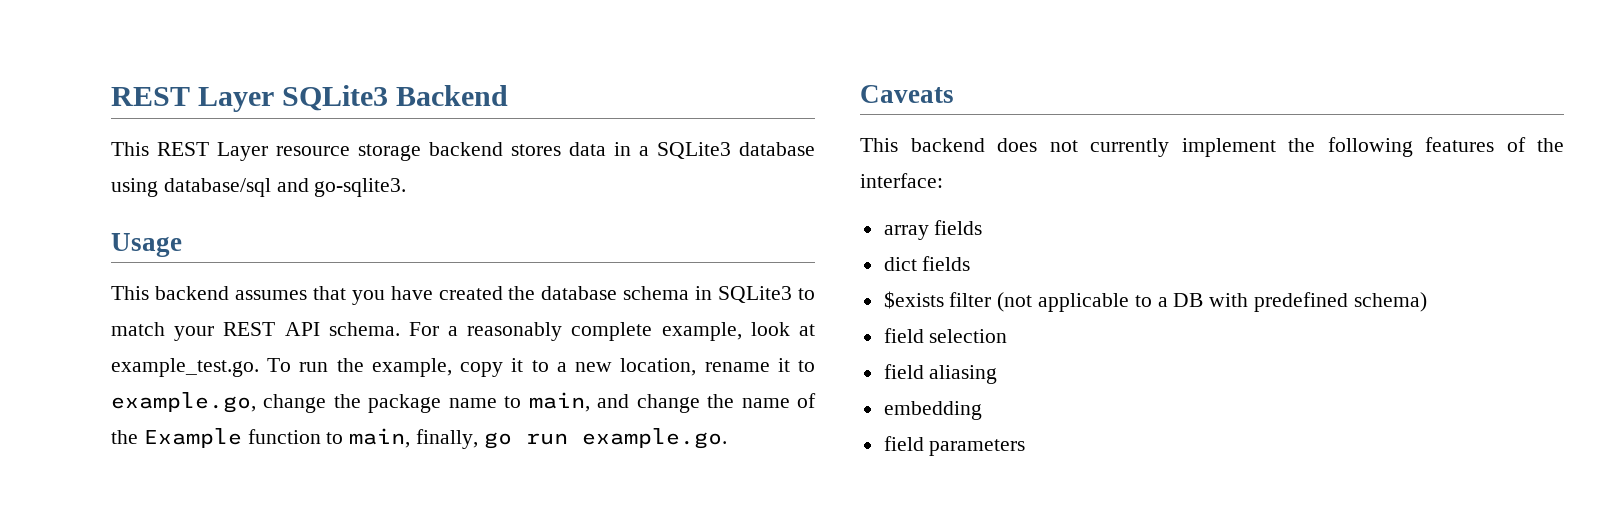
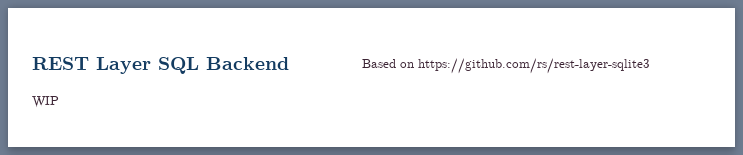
[111,85,389,112] REST Layer SQLite3 -> [32,57,199,74] REST Layer SQL
[111,142,815,161] [111,178,407,197] [111,233,182,257] [111,286,815,305] [111,322,815,341] [111,358,816,377] [111,392,816,413] [111,428,727,449] [860,85,954,103] [860,137,1564,157] [860,173,943,188] [883,220,983,240] [883,256,971,271] [883,291,1427,312] [883,328,1008,343] [883,364,998,384] [883,401,982,420] [883,436,1026,456] This REST Layer resource storage backend stores data in a SQLite3 database using database/sql and go-sqlite3. // Usage // This backend assumes that you have created the database schema in SQLite3 to match your REST API schema. For a reasonably complete example, look at example_test.go. To run the example, copy it to a new location, rename it to example.go, change the package name to main, and change the name of the Example function to main, finally, go run example.go. // Caveats // This backend does not currently implement the following features of the interface: // array fields // dict fields // $exists filter (not applicable to a DB with predefined schema) // field selection // field aliasing // embedding // field parameters -> [32,96,59,108] [362,58,650,74] WIP // Based on https://github.com/rs/rest-layer-sqlite3

